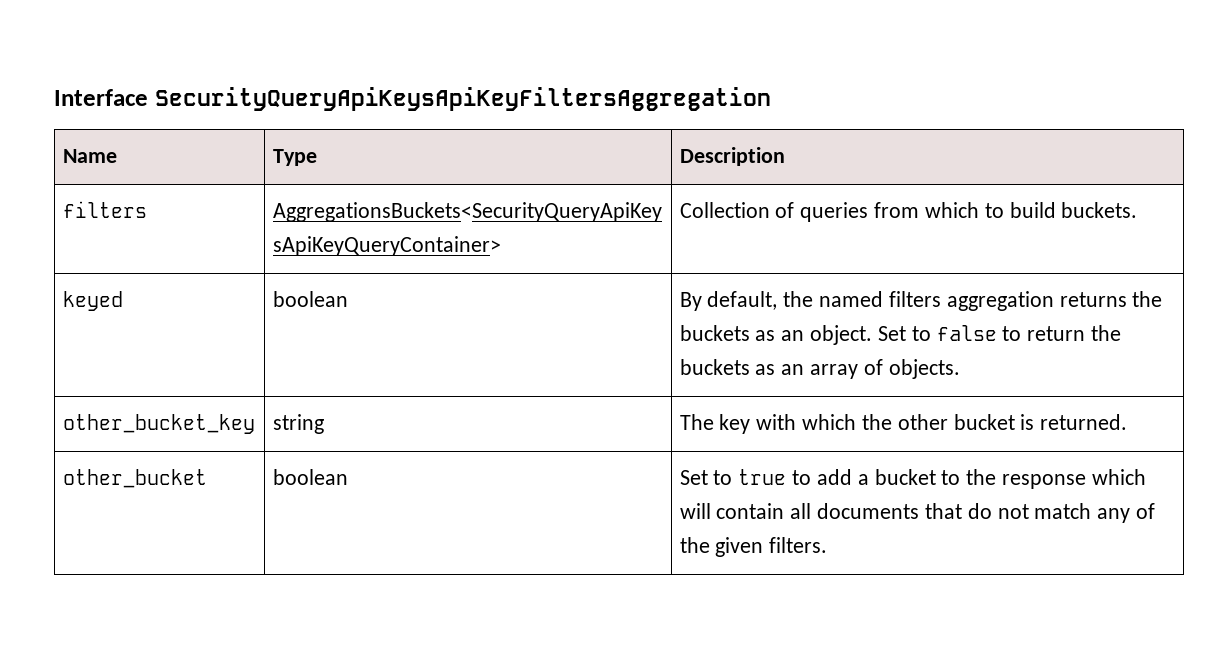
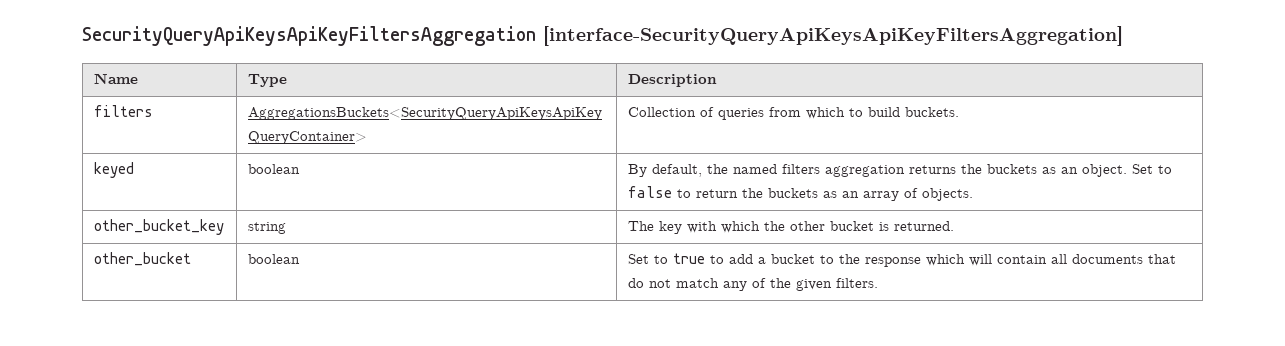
[54,89,148,106] Interface -> (82, 36) none
(771, 99) none -> [543,26,1123,46] [interface-SecurityQueryApiKeysApiKeyFiltersAggregation]

